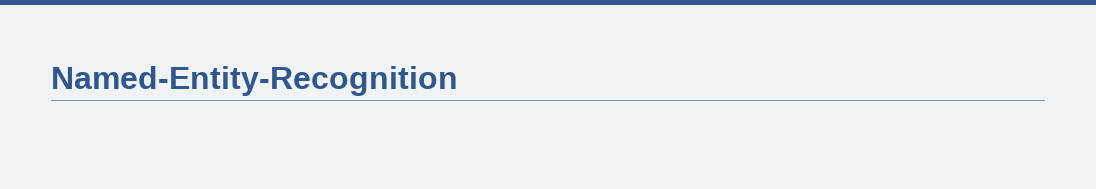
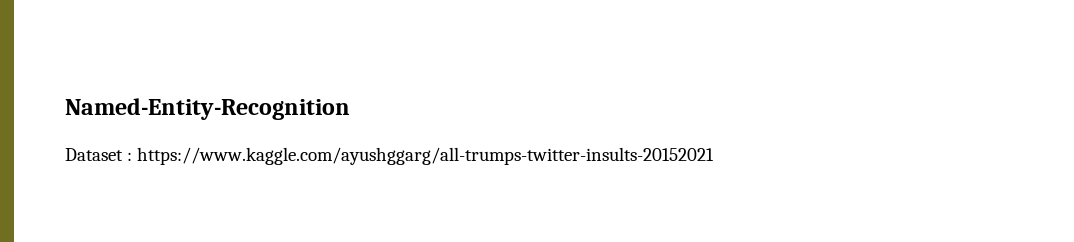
(458, 81) none -> [65,147,715,165] // Dataset : https://www.kaggle.com/ayushggarg/all-trumps-twitter-insults-20152021

